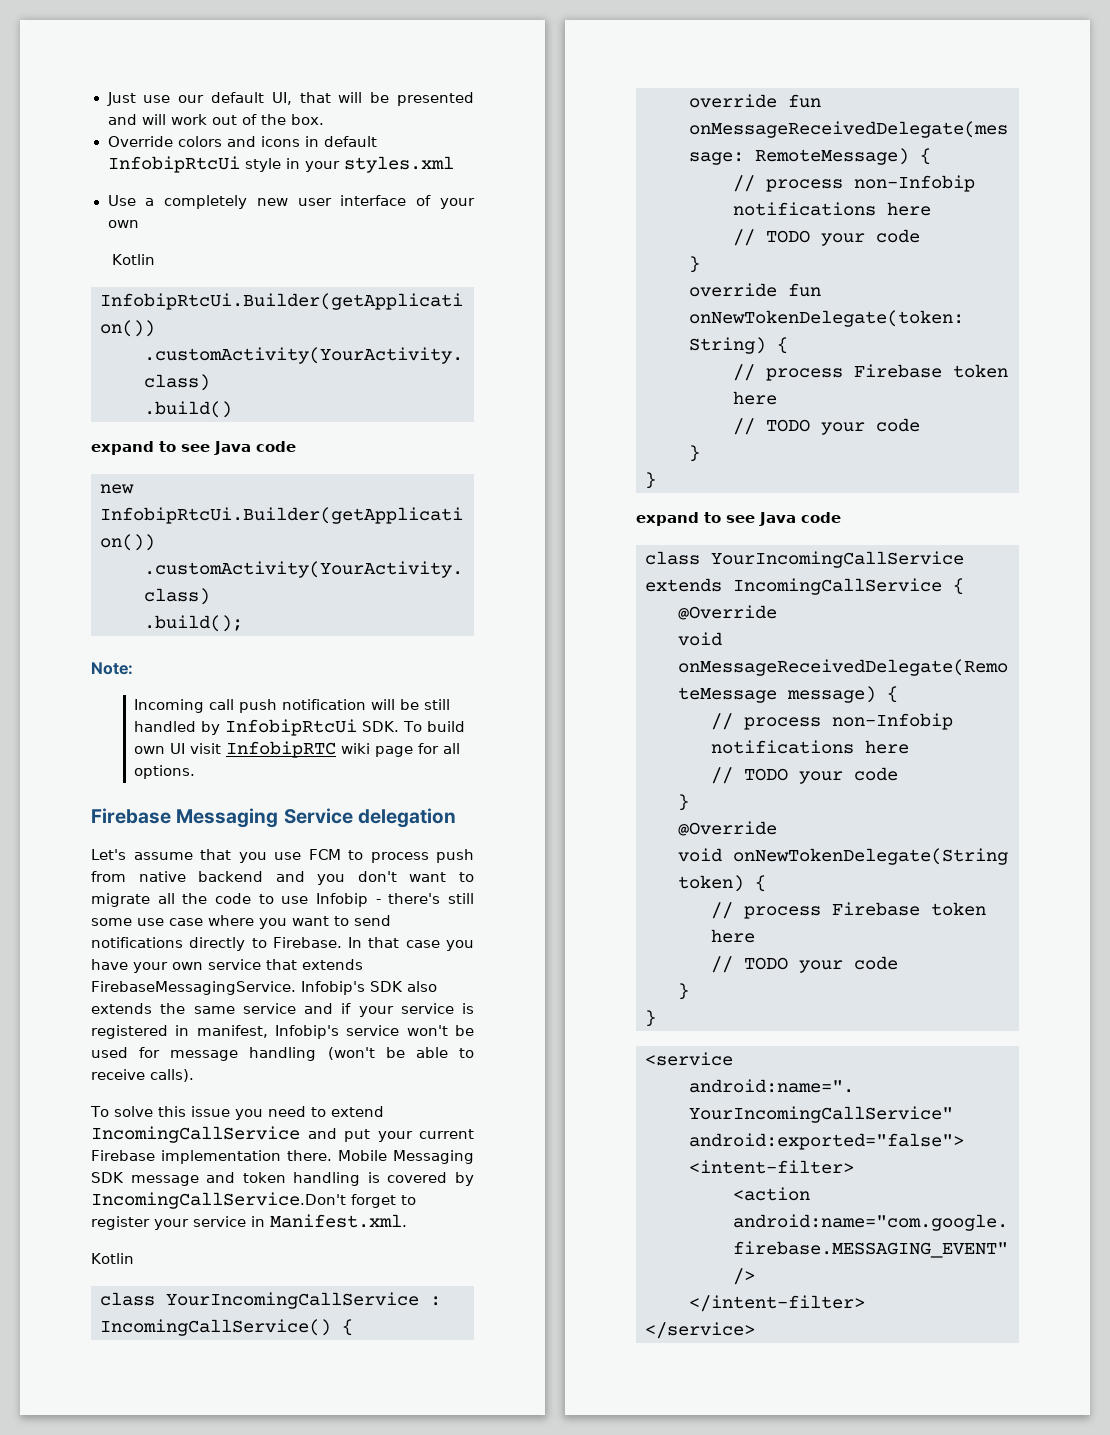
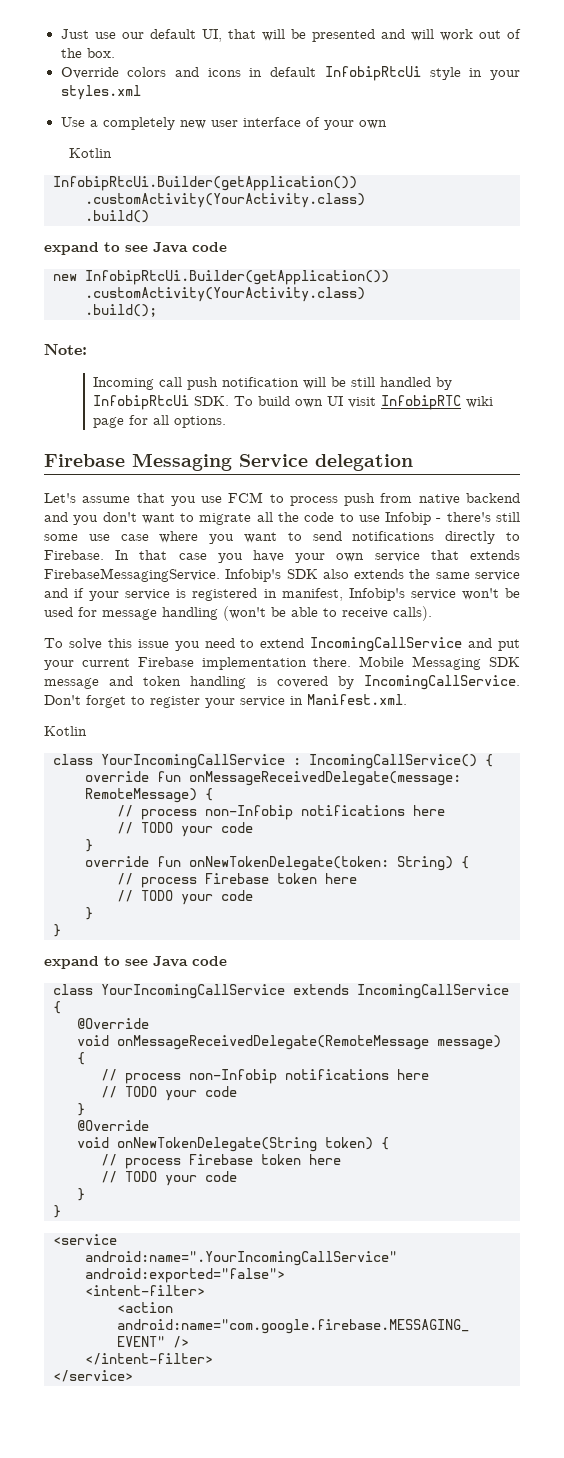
[91,1192,346,1209] IncomingCallService.Don't -> [364,675,520,690] [44,695,81,705] IncomingCallService. Don't

